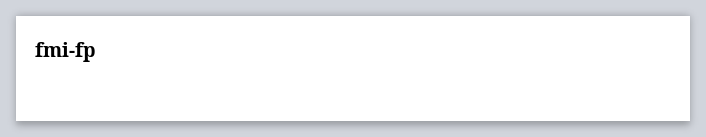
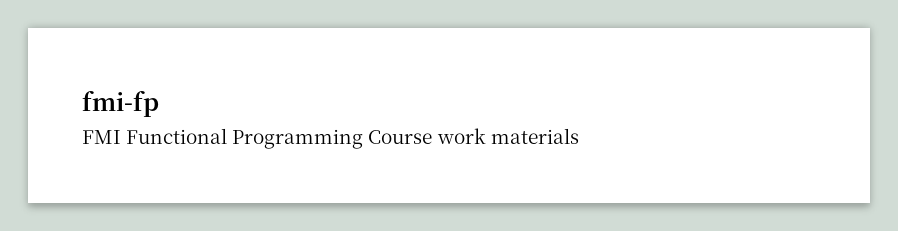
(96, 52) none -> [82,128,579,149] // FMI Functional Programming Course work materials

